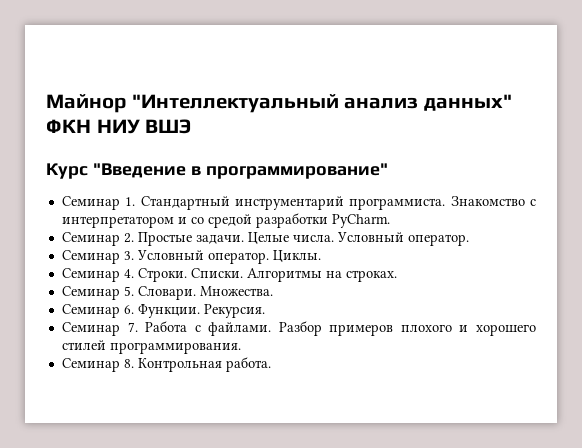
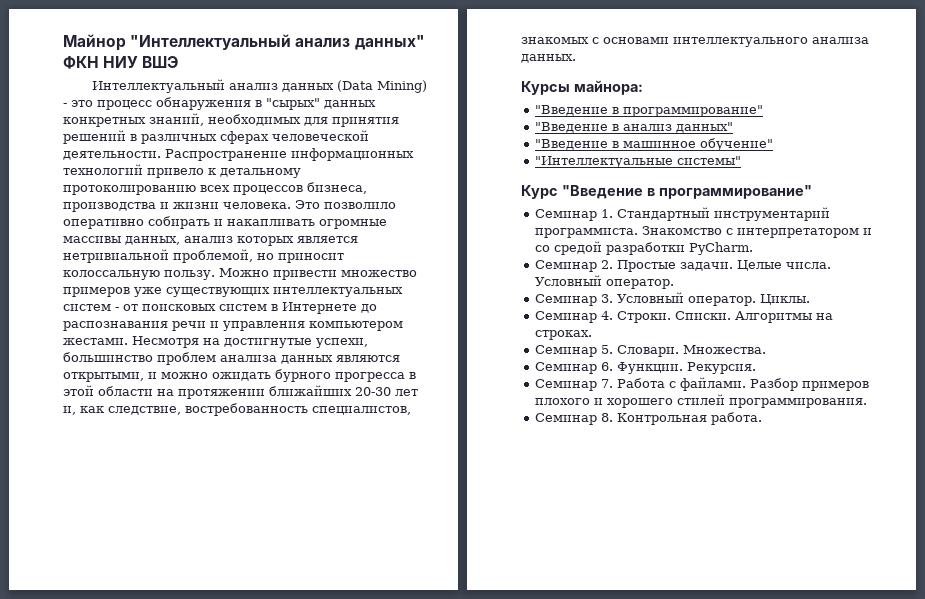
(192, 126) none -> [91,79,427,93] [63,97,376,110] [63,113,399,127] [63,130,369,144] [63,148,414,161] [63,164,301,178] [63,182,367,195] [63,200,396,212] [63,216,387,229] [63,236,358,246] [63,249,344,263] [63,268,417,280] [63,287,403,297] [63,302,377,314] [63,321,403,331] [63,336,368,348] [63,352,400,365] [63,369,416,382] [63,385,418,399] [63,403,411,416] [521,37,869,47] [521,54,576,63] [521,80,643,95] [534,105,763,117] [534,122,733,133] [534,138,773,151] [534,156,741,168] // Интеллектуальный анализ данных (Data Mining) - это процесс обнаружения в "сырых" данных конкретных знаний, необходимых для принятия решений в различных сферах человеческой деятельности. Распространение информационных технологий привело к детальному протоколированию всех процессов бизнеса, производства и жизни человека. Это позволило оперативно собирать и накапливать огромные массивы данных, анализ которых является нетривиальной проблемой, но приносит колоссальную пользу. Можно привести множество примеров уже существующих интеллектуальных систем - от поисковых систем в Интернете до распознавания речи и управления компьютером жестами. Несмотря на достигнутые успехи, большинство проблем анализа данных являются открытыми, и можно ожидать бурного прогресса в этой области на протяжении ближайших 20-30 лет и, как следствие, востребованность специалистов, знакомых с основами интеллектуального анализа данных. // Курсы майнора: // "Введение в программирование" // "Введение в анализ данных" // "Введение в машинное обучение" // "Интеллектуальные системы"

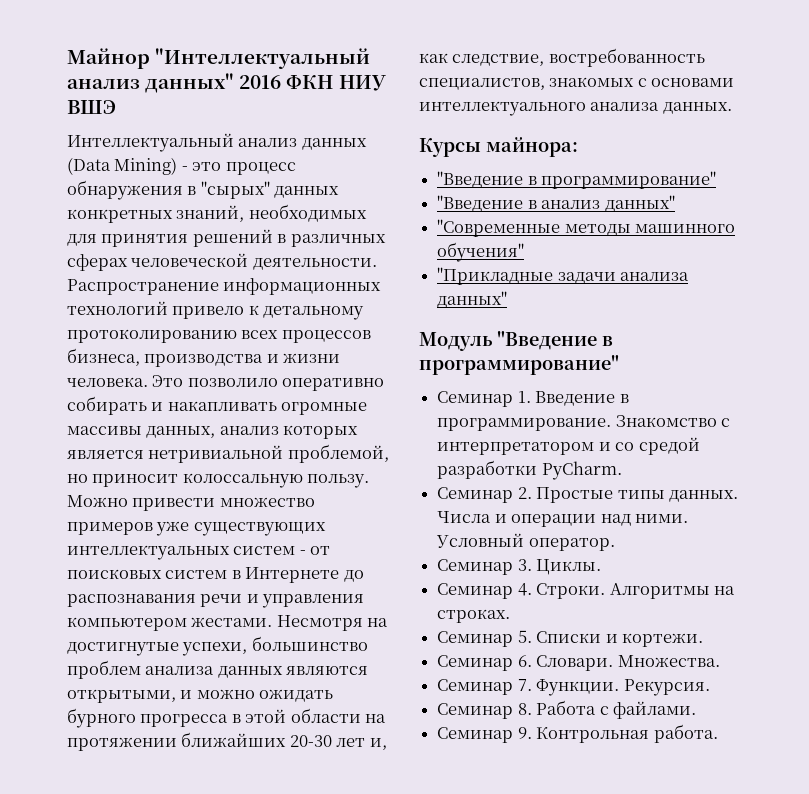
(425, 42) none -> [239,75,282,89] 2016
[534,138,773,151] [534,156,741,168] [521,185,558,199] "Введение в машинное обучение" // "Интеллектуальные системы" // Курс -> [437,219,736,237] [437,242,525,262] [437,267,690,285] [437,291,508,308] [419,332,492,351] "Современные методы машинного обучения" // "Прикладные задачи анализа данных" // Модуль
[616,207,830,221] [534,228,638,238] Стандартный инструментарий программиста. -> [535,391,629,406] [437,418,612,431] Введение в программирование.
[679,260,831,271] задачи. Целые числа. -> [617,490,738,502] [437,511,688,527] типы данных. Числа и операции над ними.
[616,292,756,306] Условный оператор. -> (532, 565) none
[674,311,731,320] Списки. -> (606, 591) none
(613, 349) none -> [536,631,703,647] [437,655,532,671] Списки и кортежи. // Семинар 6.
[600,362,613,371] 6. -> [517,679,532,691] 7.
[600,379,613,388] 7. -> [517,703,532,715] 8.
[749,378,869,391] [534,394,867,408] [534,413,613,425] Разбор примеров плохого и хорошего стилей программирования. // Семинар 8. -> [437,727,532,743] // Семинар 9.

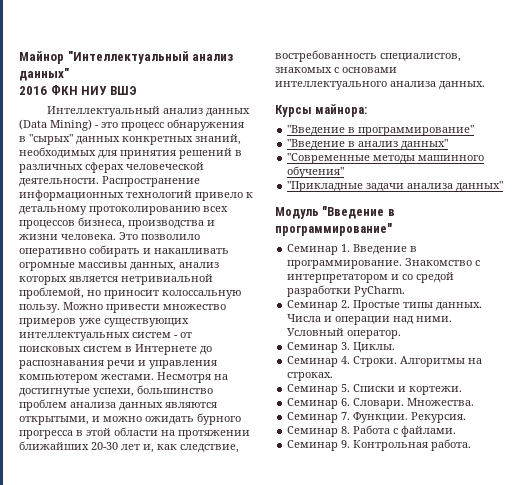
(235, 83) none -> (69, 74) //

